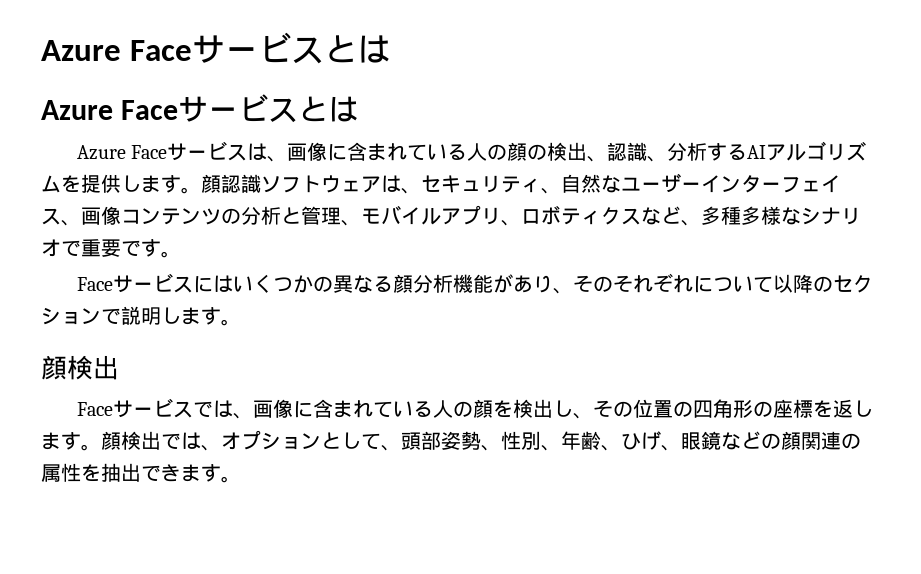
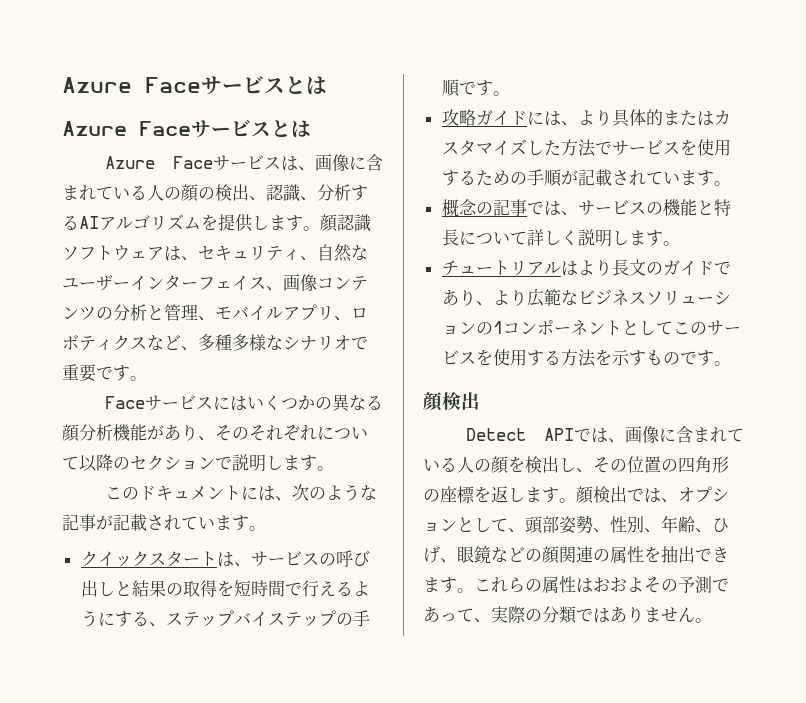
(241, 322) none -> [104,484,377,501] [62,514,266,532] [80,550,370,567] [80,580,370,597] [80,610,370,627] [441,79,510,97] [441,109,731,127] [441,139,731,157] [441,169,731,187] [441,199,731,217] [441,229,680,247] [441,259,731,276] [441,288,731,307] [441,319,741,336] [441,349,731,367] // このドキュメントには、次のような記事が記載されています。 // クイックスタートは、サービスの呼び出しと結果の取得を短時間で行えるようにする、ステップバイステップの手順です。 // 攻略ガイドには、より具体的またはカスタマイズした方法でサービスを使用するための手順が記載されています。 // 概念の記事では、サービスの機能と特長について詳しく説明します。 // チュートリアルはより長文のガイドであり、より広範なビジネスソリューションの1コンポーネントとしてこのサービスを使用する方法を示すものです。
[76,398,193,418] Faceサービス -> [465,428,574,441] Detect API
(241, 479) none -> [474,576,729,594] [423,606,712,624] これらの属性はおおよその予測であって、実際の分類ではありません。

